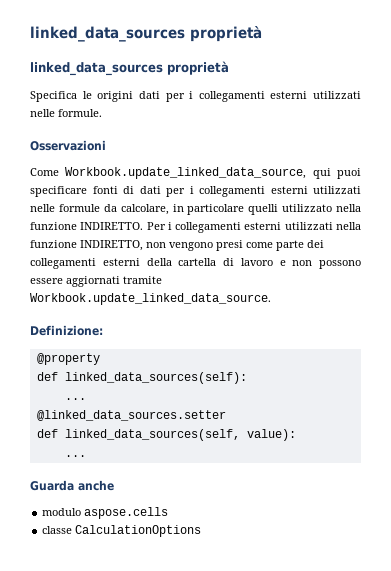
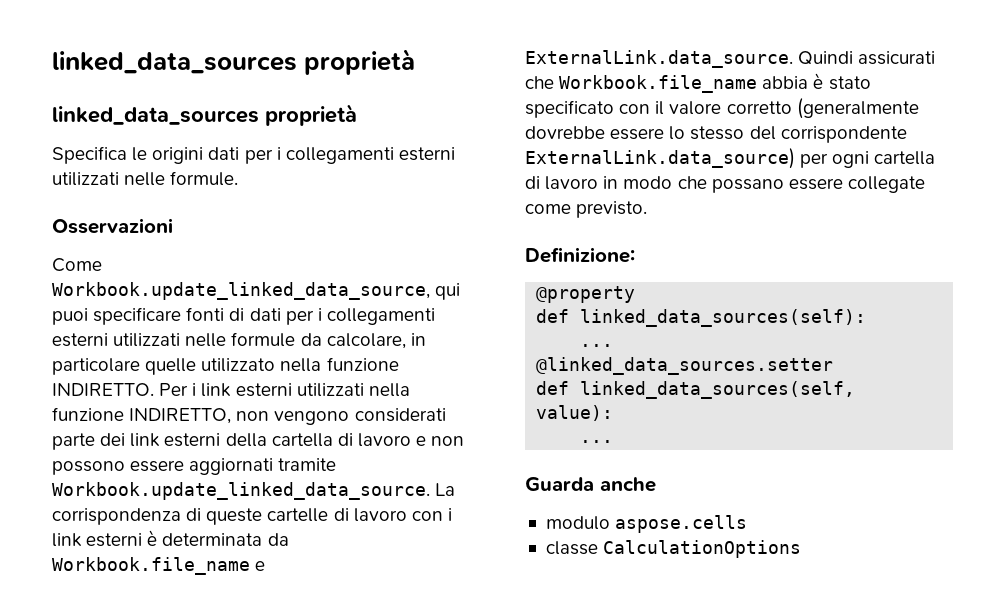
[248,204,279,215] quelli -> [145,358,197,375] quelle
[175,222,242,233] collegamenti -> [201,383,232,397] link
[216,240,273,251] presi come -> [354,408,446,422] considerati
[30,258,96,269] collegamenti -> [130,433,161,447] link
(271, 299) none -> [435,483,456,496] [52,508,452,525] [52,530,289,547] [52,557,266,575] [525,50,936,68] [525,73,871,93] [525,98,919,119] [525,126,907,143] [525,148,936,169] [525,176,925,193] [525,201,648,218] La corrispondenza di queste cartelle di lavoro con i link esterni è determinata da Workbook.file_name e ExternalLink.data_source. Quindi assicurati che Workbook.file_name abbia è stato specificato con il valore corretto (generalmente dovrebbe essere lo stesso del corrispondente ExternalLink.data_source) per ogni cartella di lavoro in modo che possano essere collegate come previsto.

